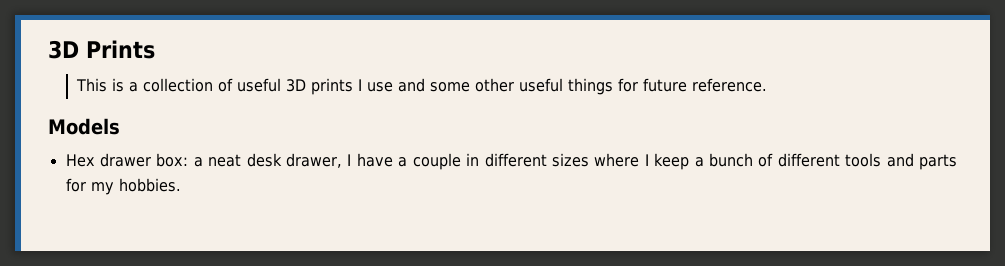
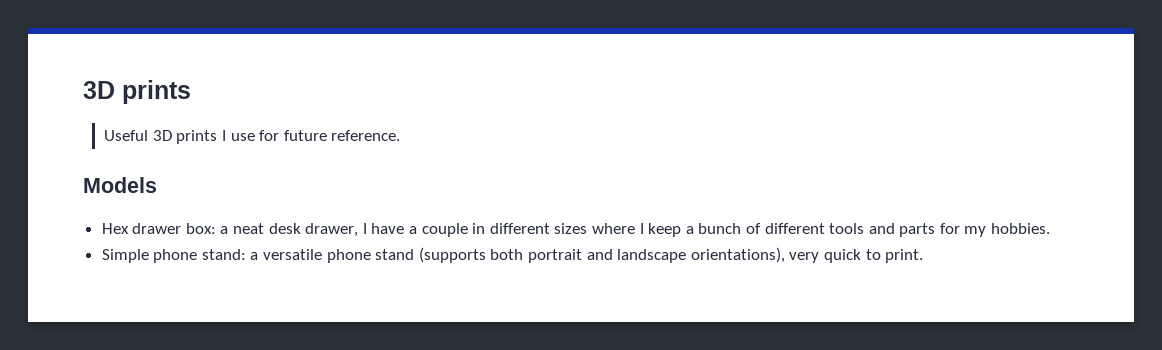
[48,40,155,59] [75,78,613,95] 3D Prints // This is a collection of useful 3D prints I use and some other useful things -> [83,80,191,104] [104,130,255,144] 3D prints // Useful 3D prints I use
(181, 185) none -> [101,247,924,263] // Simple phone stand: a versatile phone stand (supports both portrait and landscape orientations), very quick to print.

